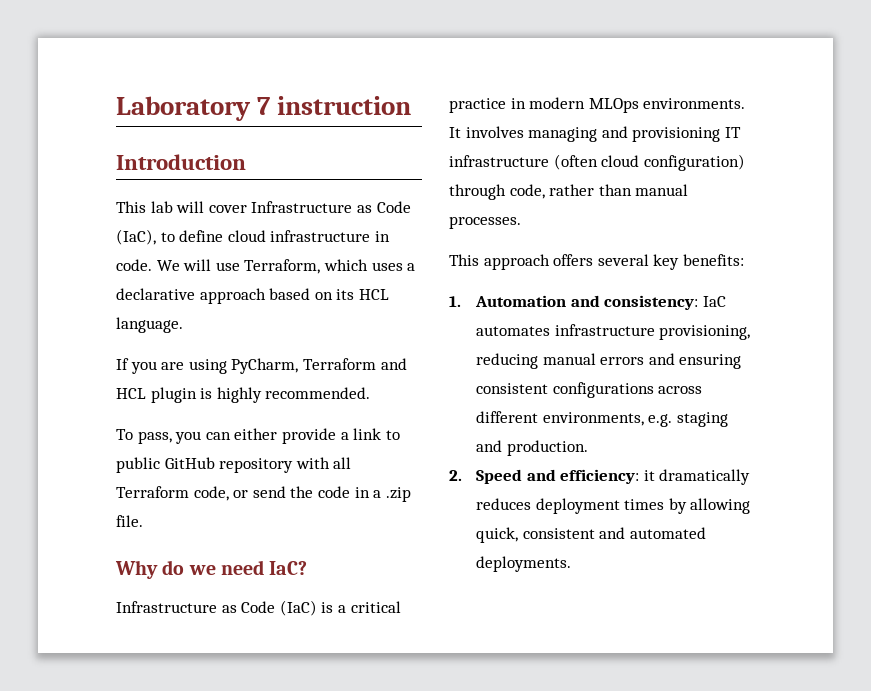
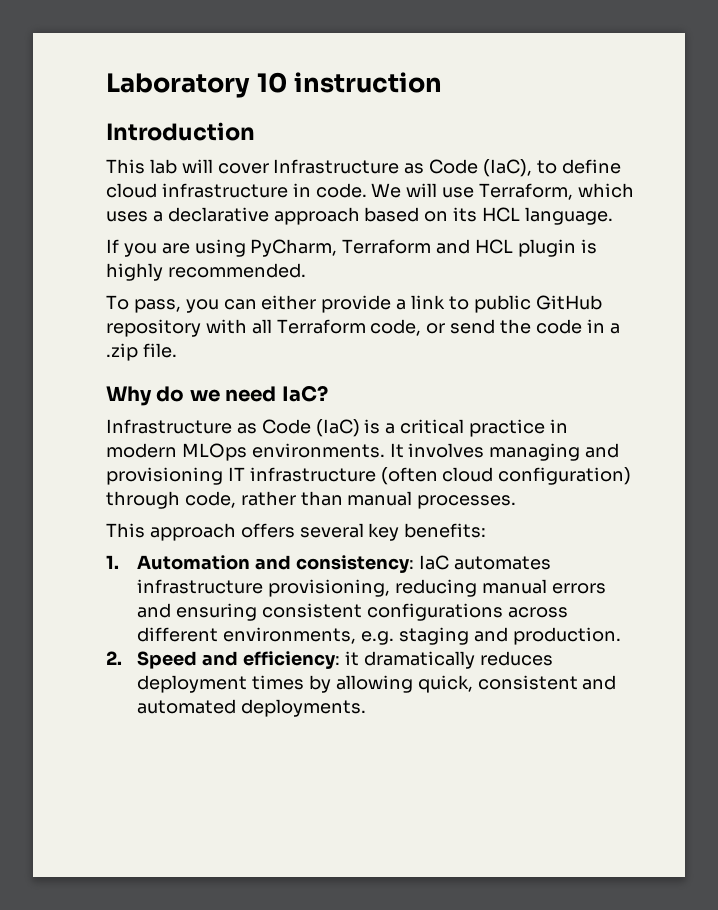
[257,97,272,115] 7 -> [256,72,287,93] 10

